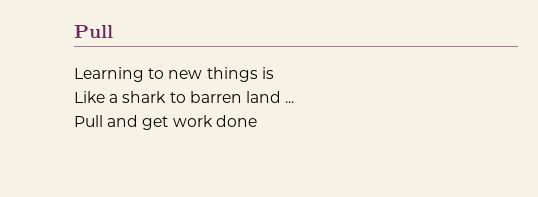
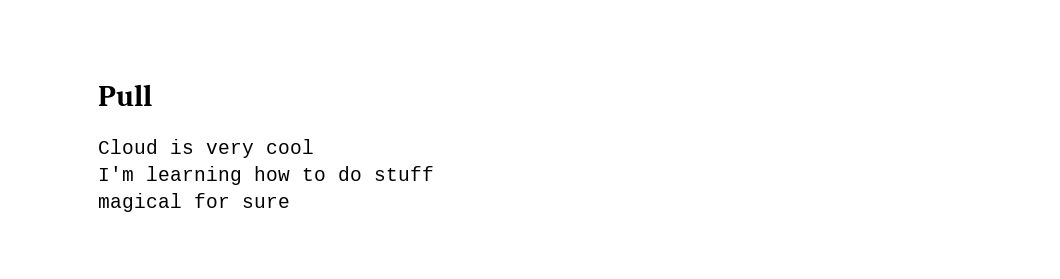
[74,67,274,82] [74,91,295,103] [74,115,257,130] Learning to new things is // Like a shark to barren land ... // Pull and get work done -> [98,139,314,158] [98,166,434,185] [98,193,290,212] Cloud is very cool // I'm learning how to do stuff // magical for sure

